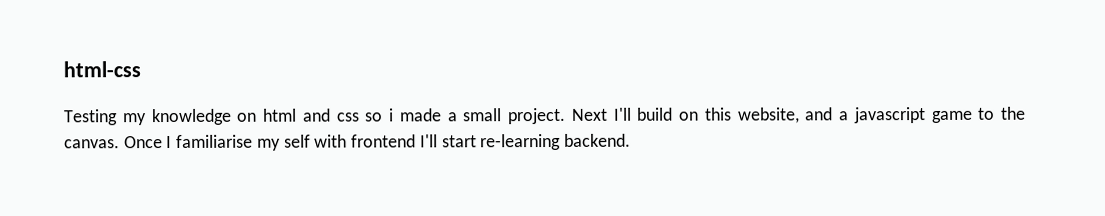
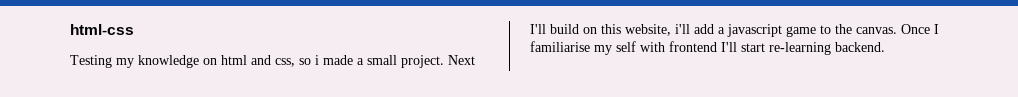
[336,112,360,122] css -> [275,58,295,67] css,
[804,107,834,121] and -> [675,24,714,34] i'll add

